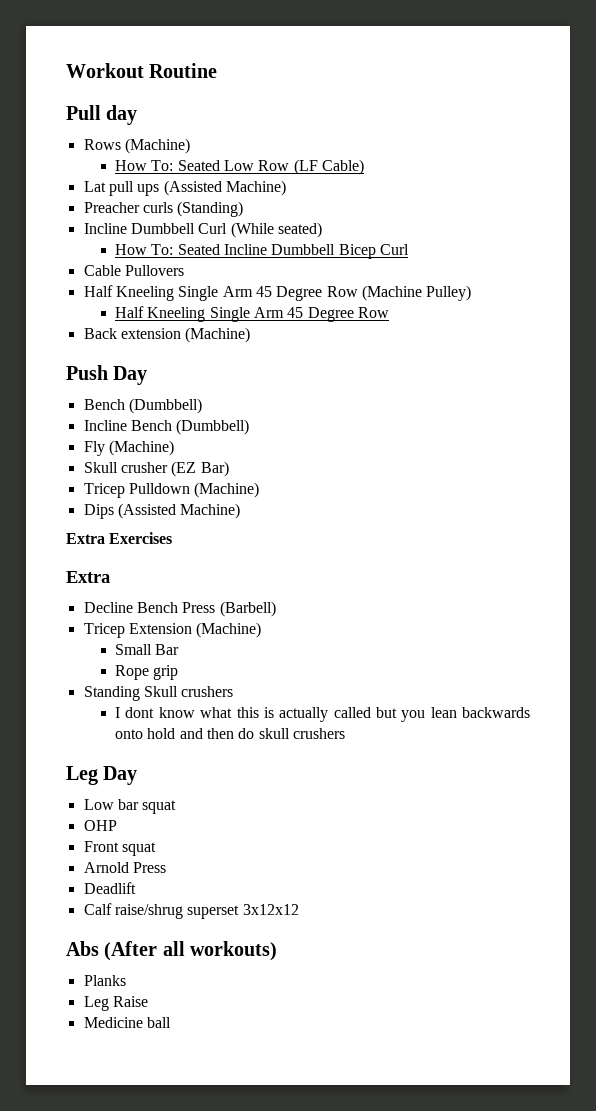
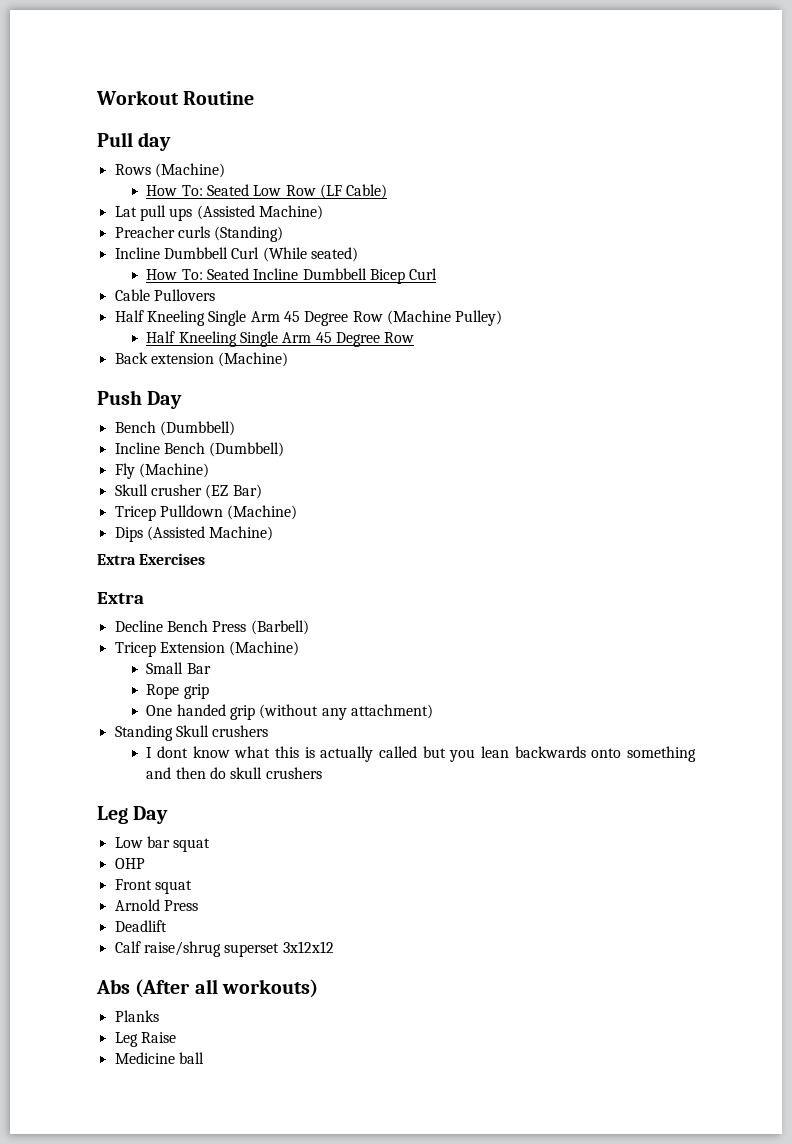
(179, 672) none -> [146,704,433,720] // One handed grip (without any attachment)
[147,728,176,739] hold -> [626,746,696,762] something

